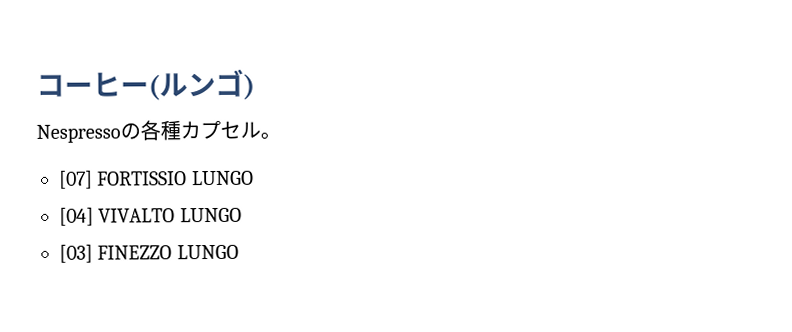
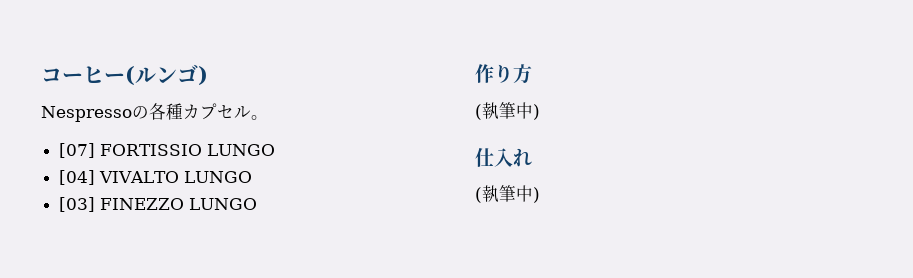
(239, 252) none -> [475,64,532,84] [475,102,540,120] [475,147,532,167] [475,185,540,203] // 作り方 // (執筆中) // 仕入れ // (執筆中)

